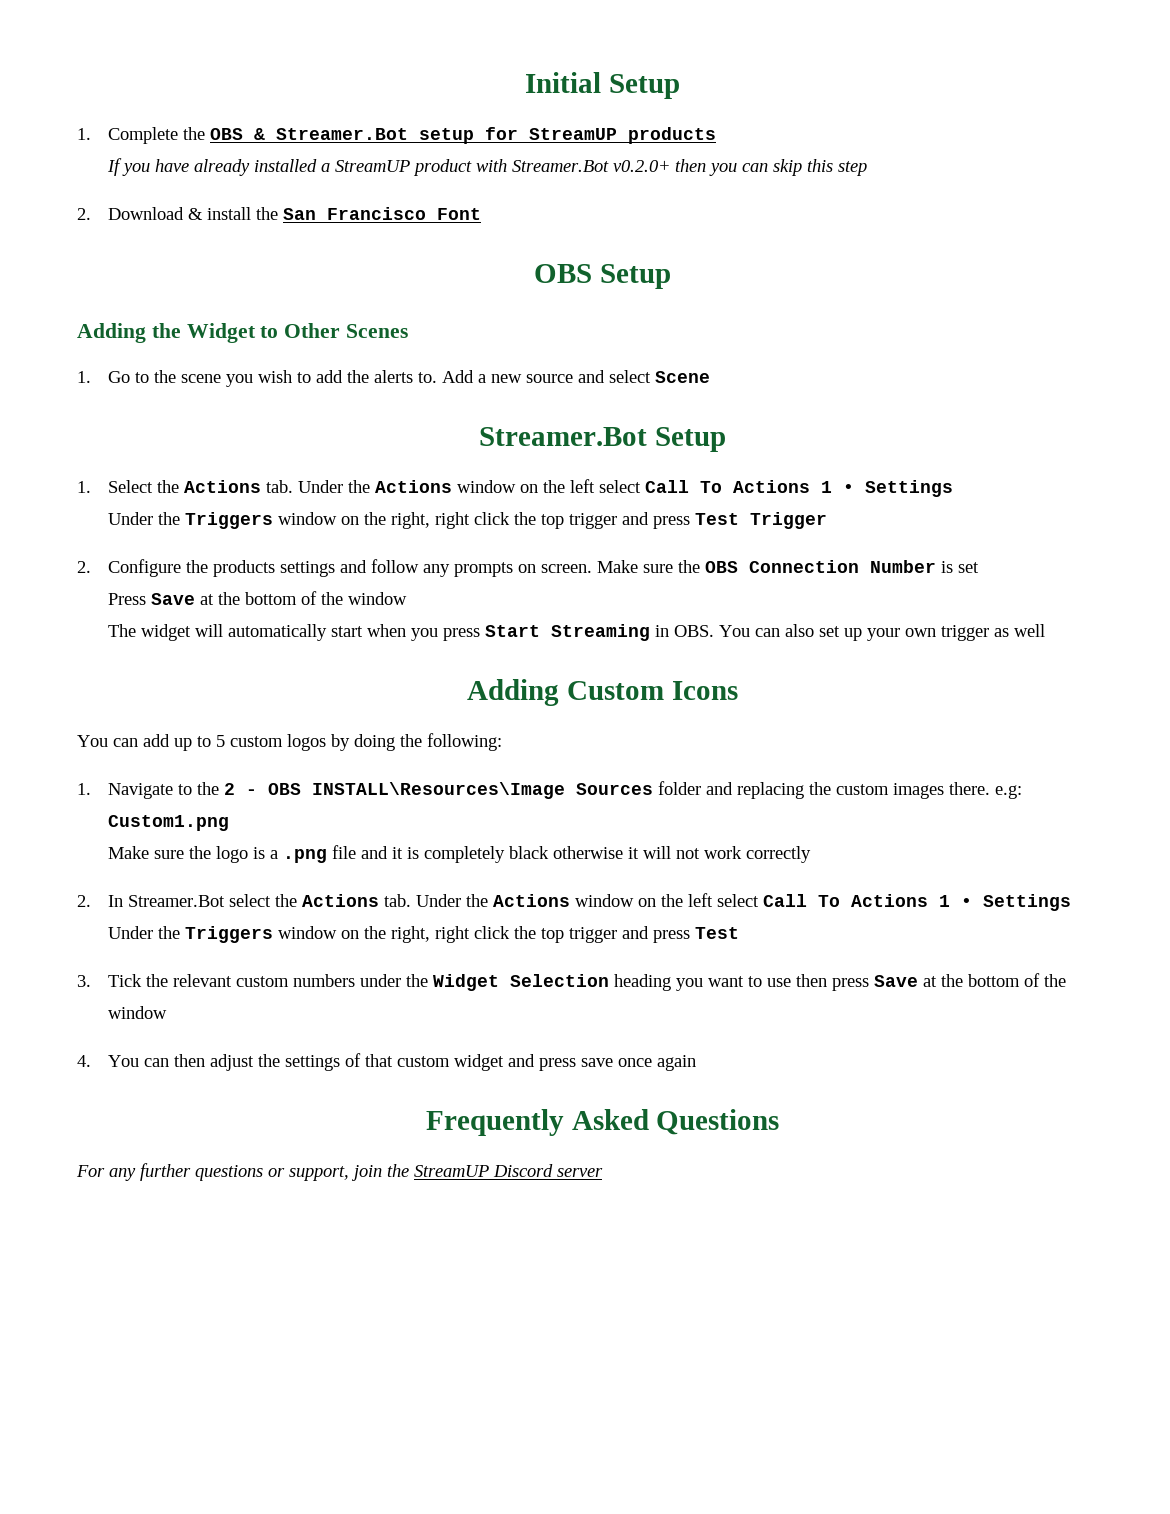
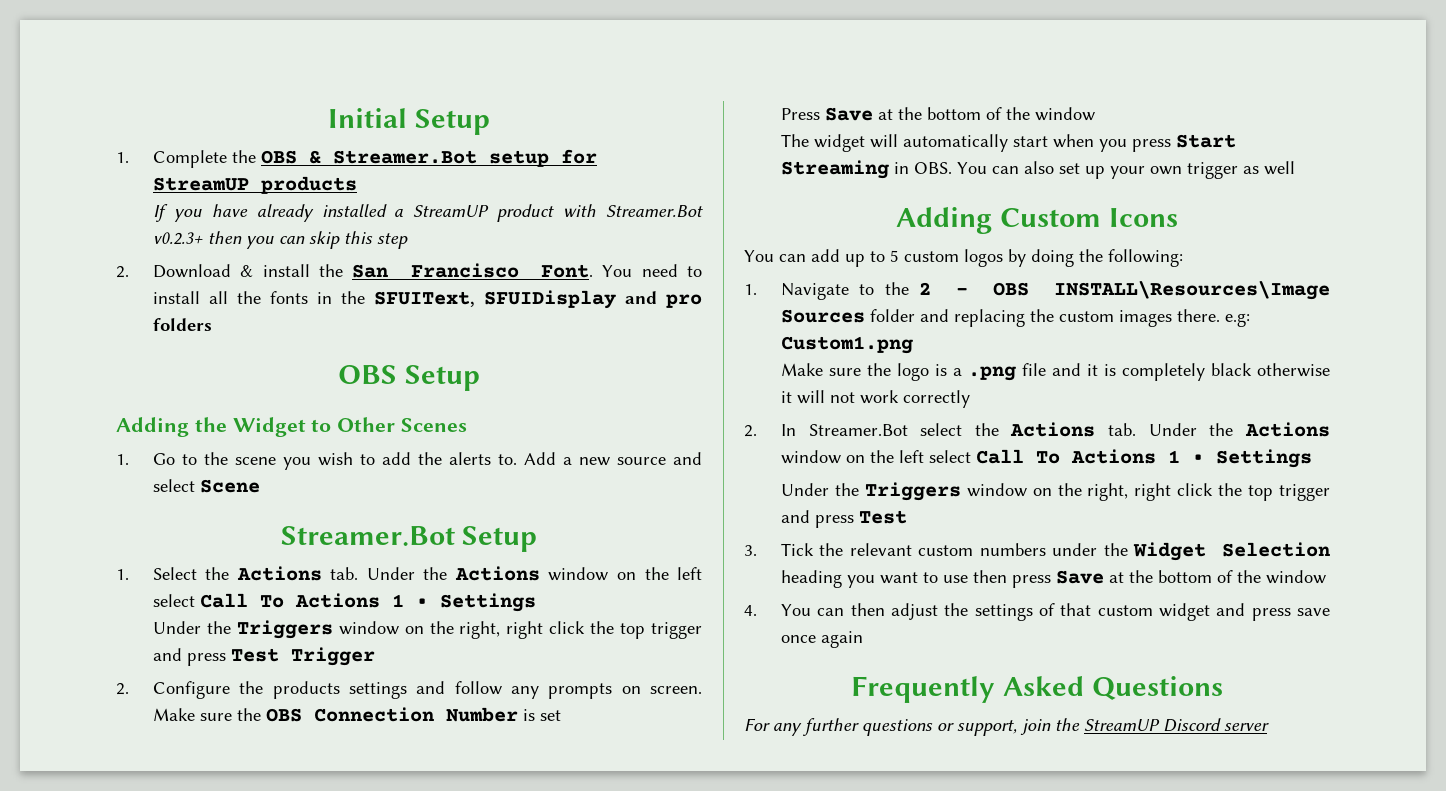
[613,160,671,172] v0.2.0+ -> [152,232,203,245] v0.2.3+
[437,208,482,220] Font -> [541,264,702,278] [152,290,702,309] [152,318,212,331] Font. You need to install all the fonts in the SFUIText, SFUIDisplay and pro folders

